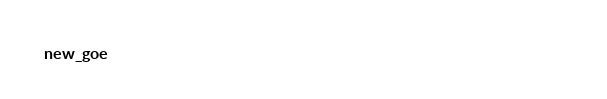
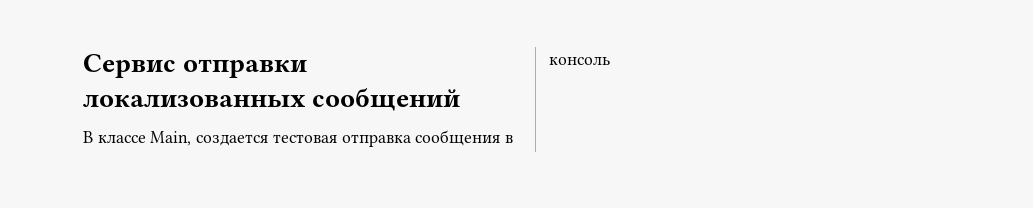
[44,51,108,62] new_goe -> [83,54,308,78] [83,88,461,111] [83,130,514,147] [549,56,610,65] Сервис отправки локализованных сообщений // В классе Main, создается тестовая отправка сообщения в консоль

